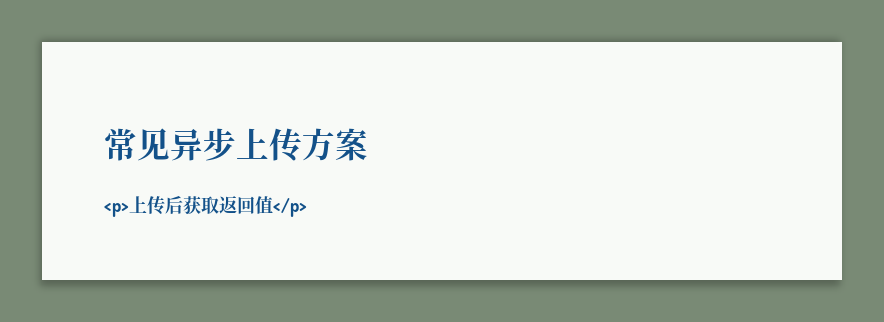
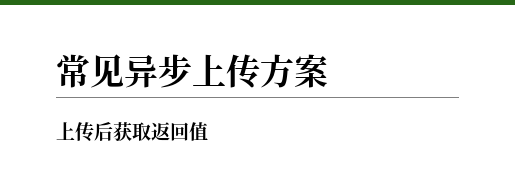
[104,203,129,217] <p> -> (328, 71) none
[273,198,307,217] </p> -> (208, 131) none

